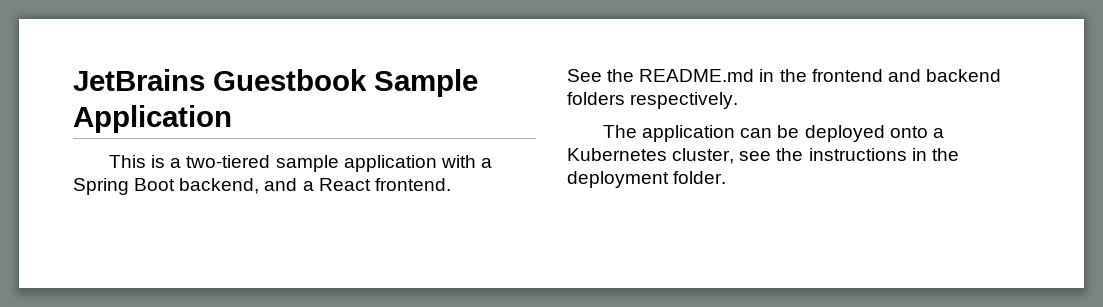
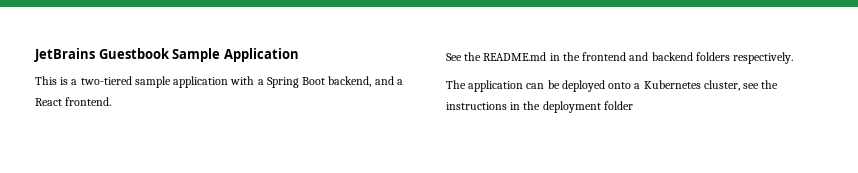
[673,171,727,184] folder. -> [603,101,633,110] folder

